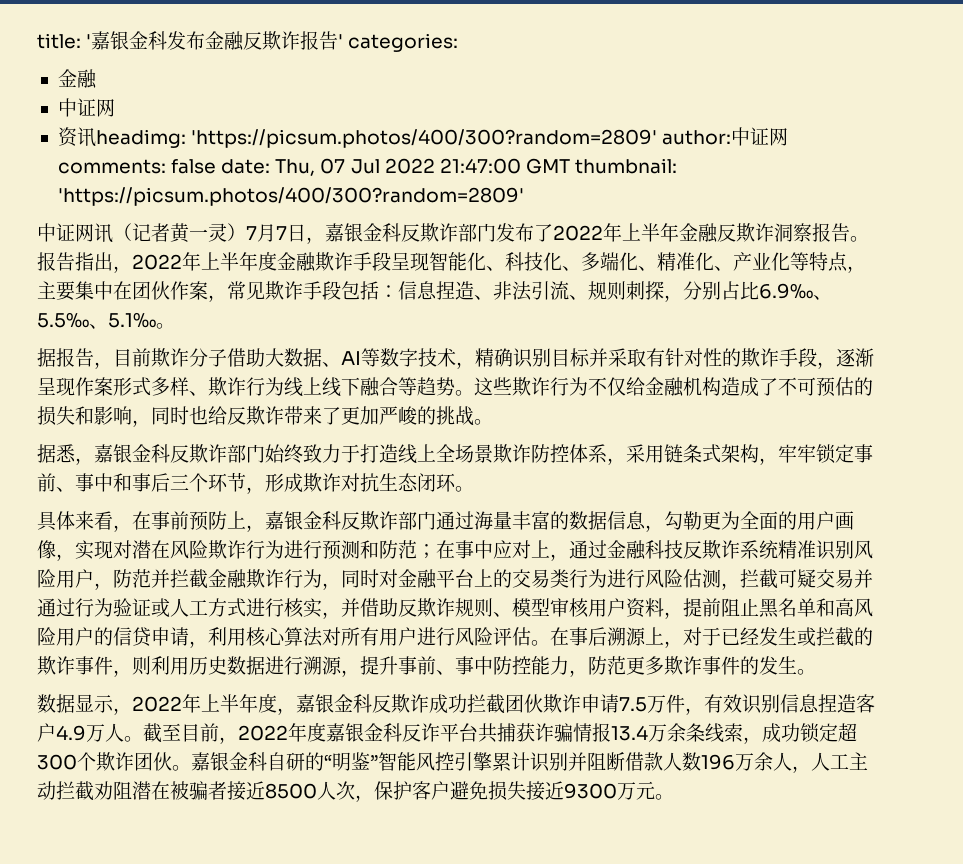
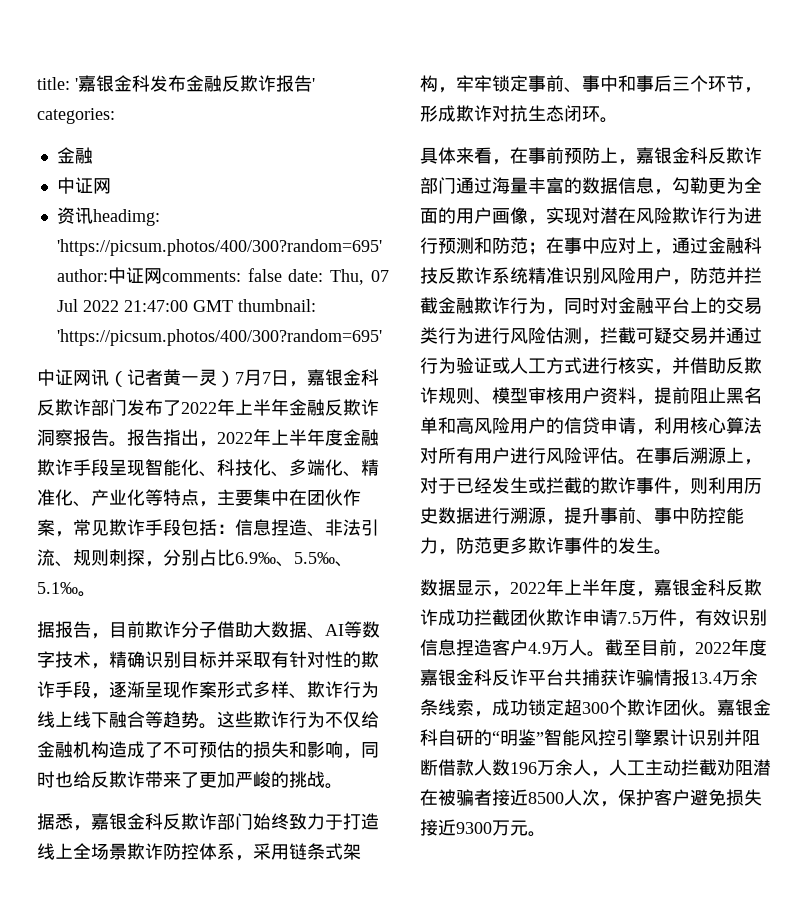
[191,129,658,148] 'https://picsum.photos/400/300?random=2809' -> [56,239,382,256] 'https://picsum.photos/400/300?random=695'
[57,187,524,206] 'https://picsum.photos/400/300?random=2809' -> [56,329,382,346] 'https://picsum.photos/400/300?random=695'

